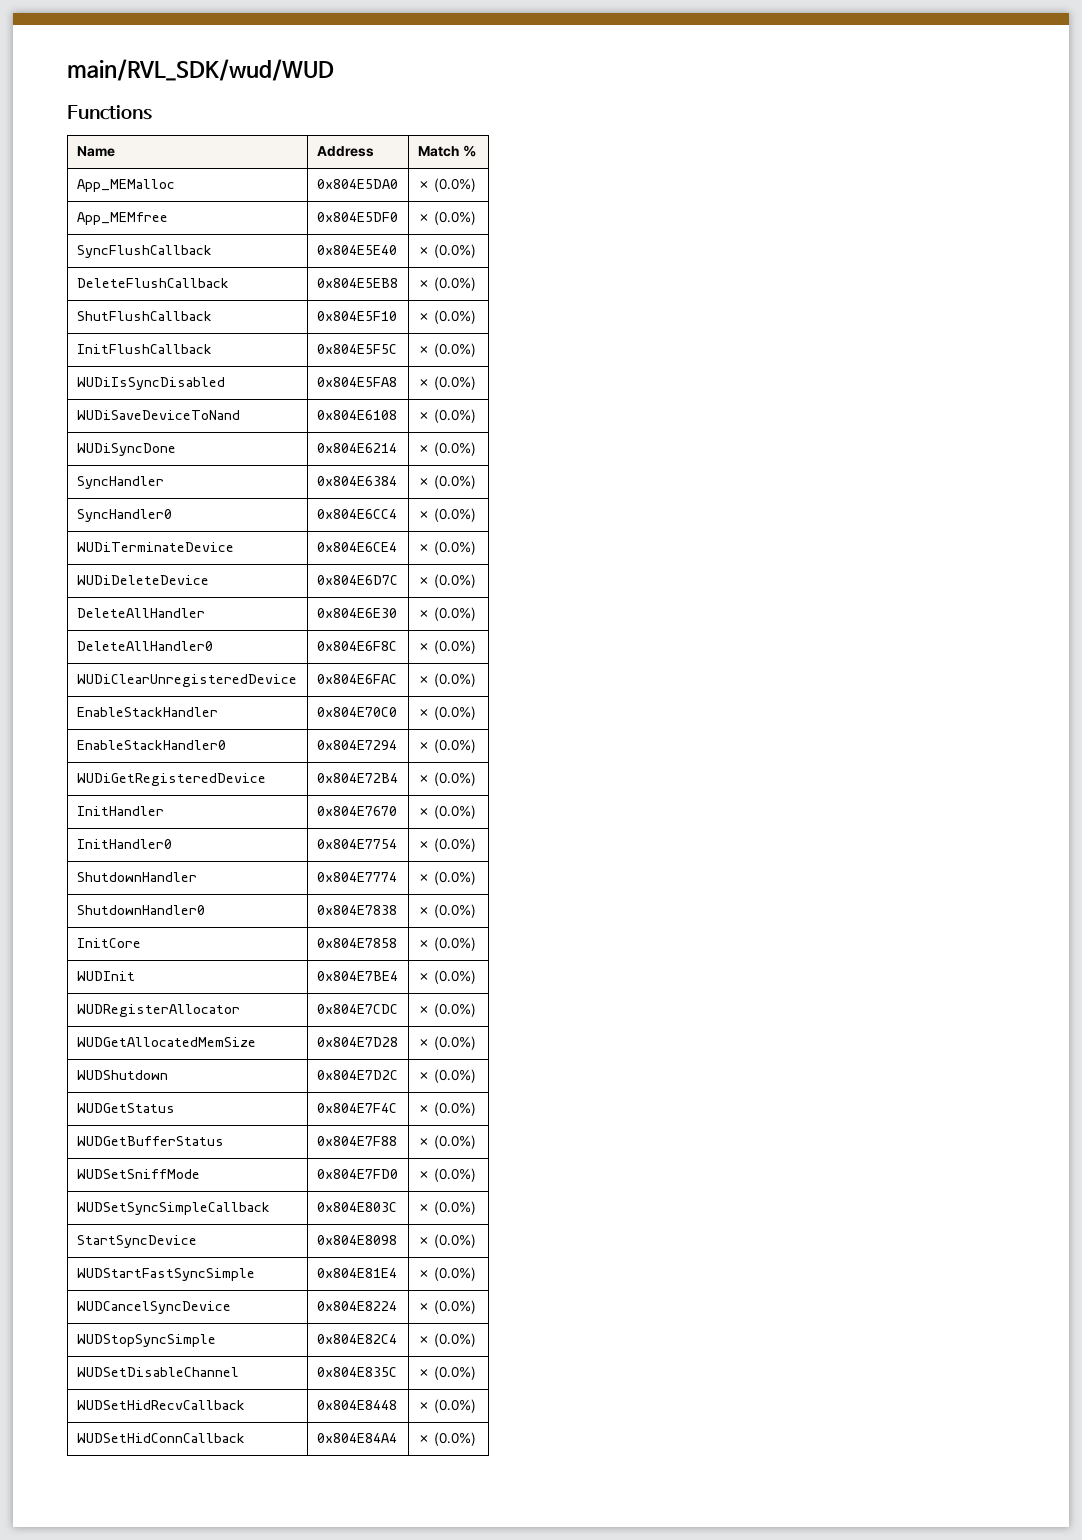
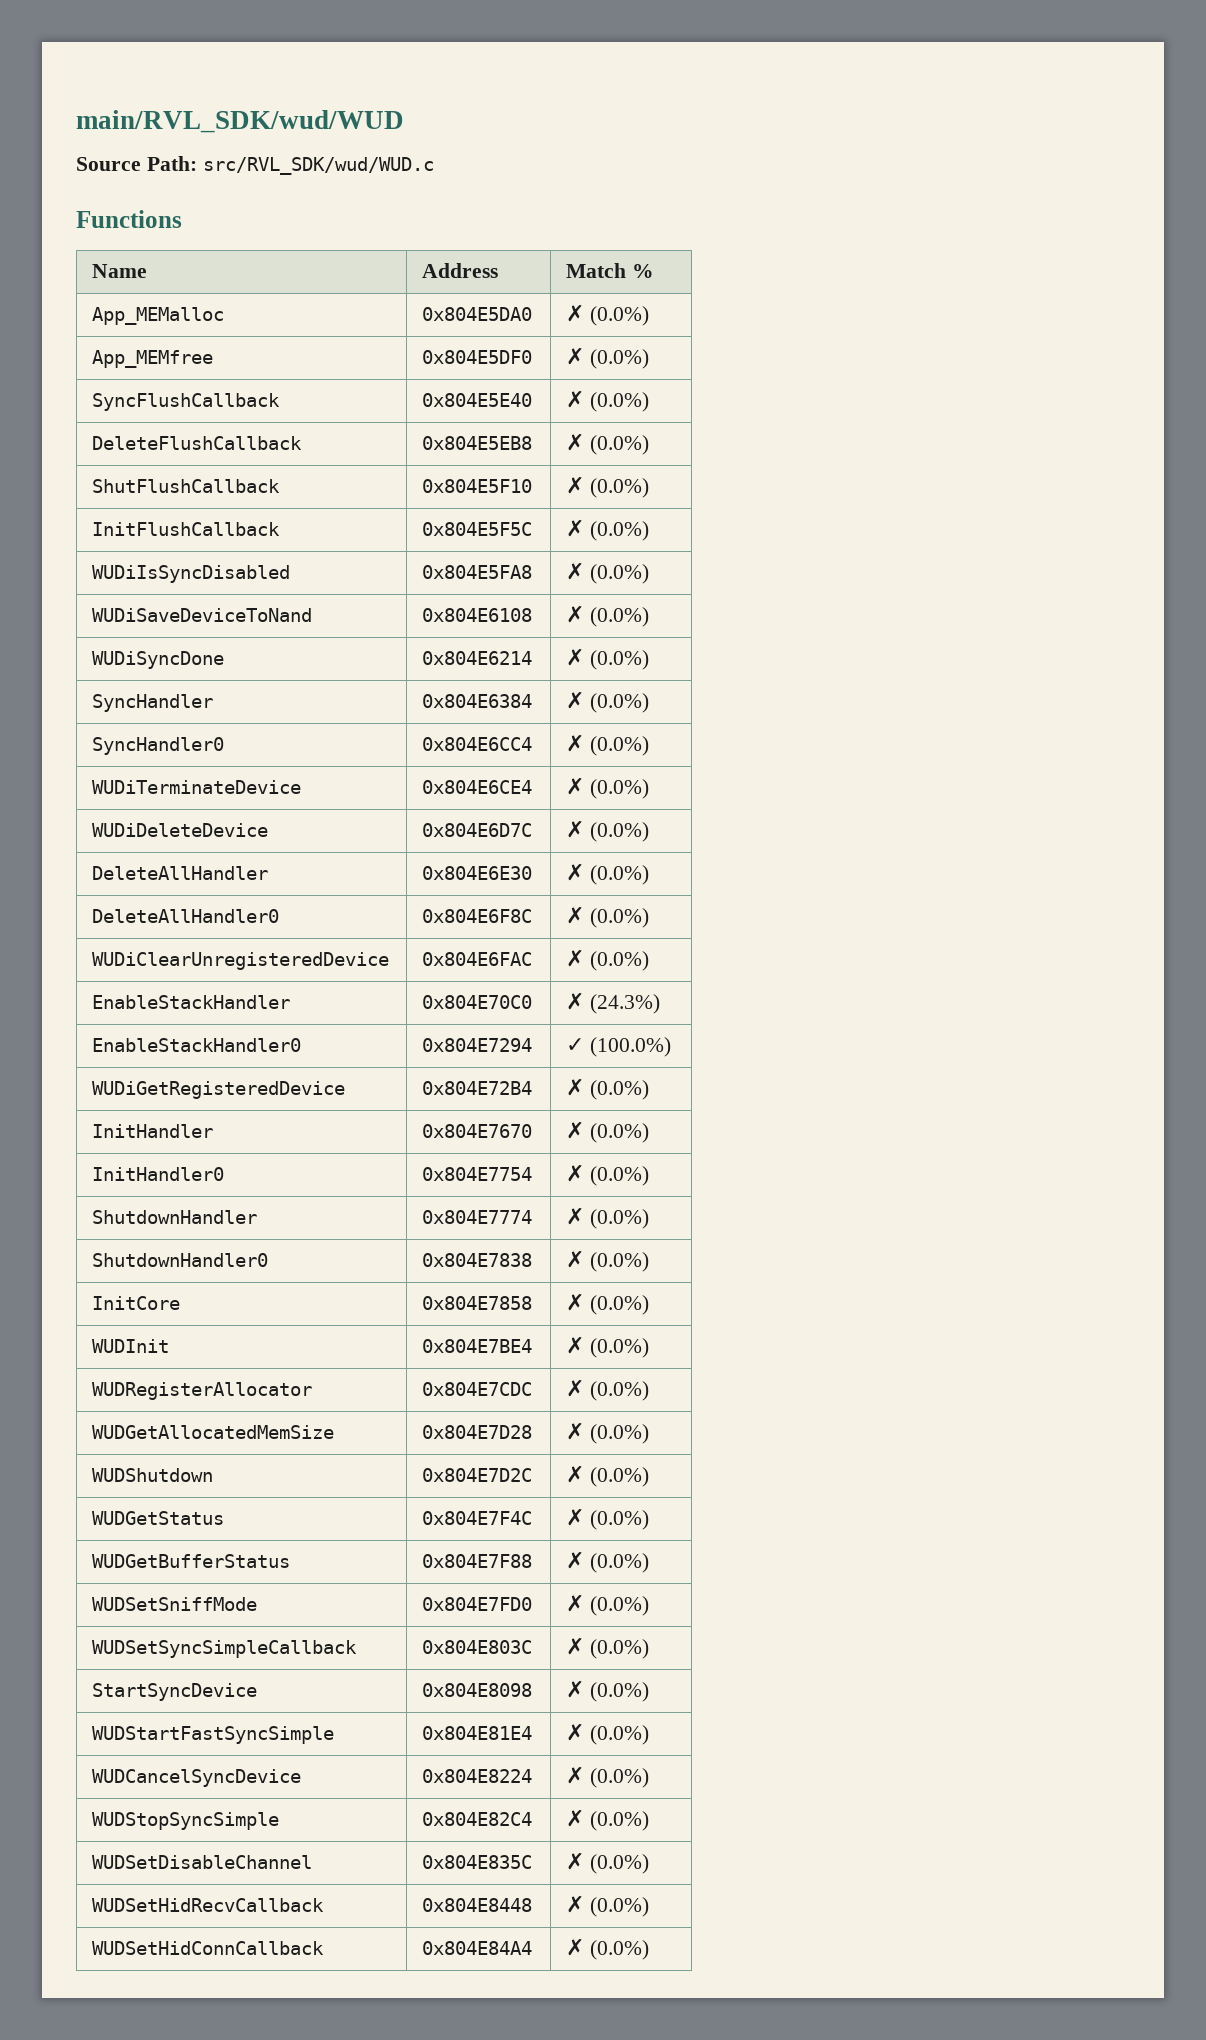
(334, 70) none -> [76,156,434,175] // Source Path: src/RVL_SDK/wud/WUD.c
[433,706,476,720] (0.0%) -> [590,994,661,1014] (24.3%)
[417,739,476,753] ✗ (0.0%) -> [566,1037,672,1057] ✓ (100.0%)

